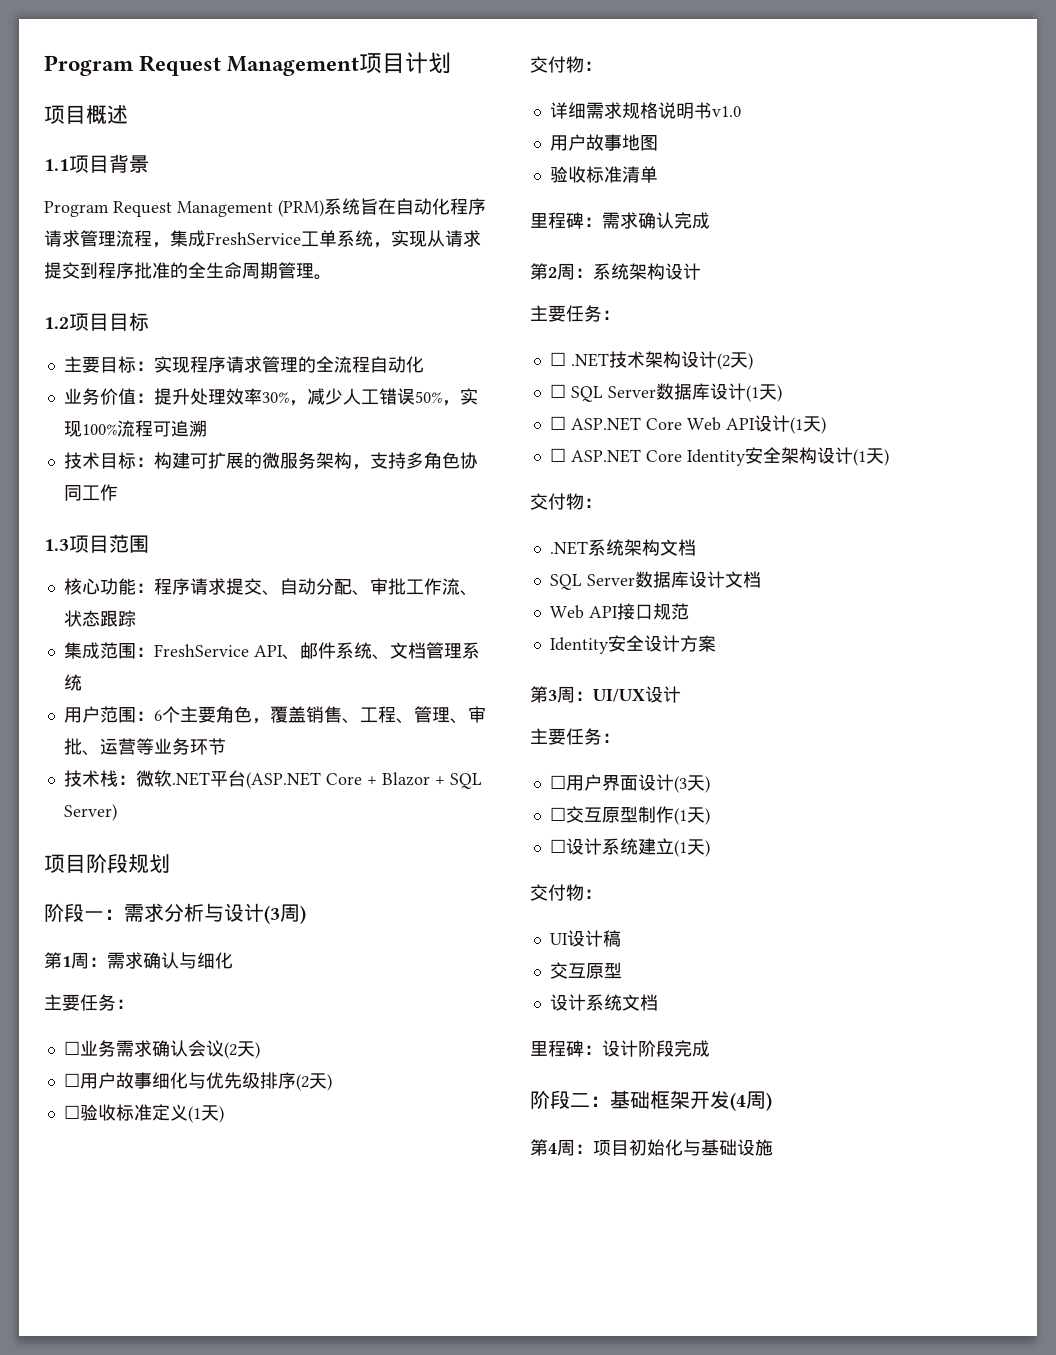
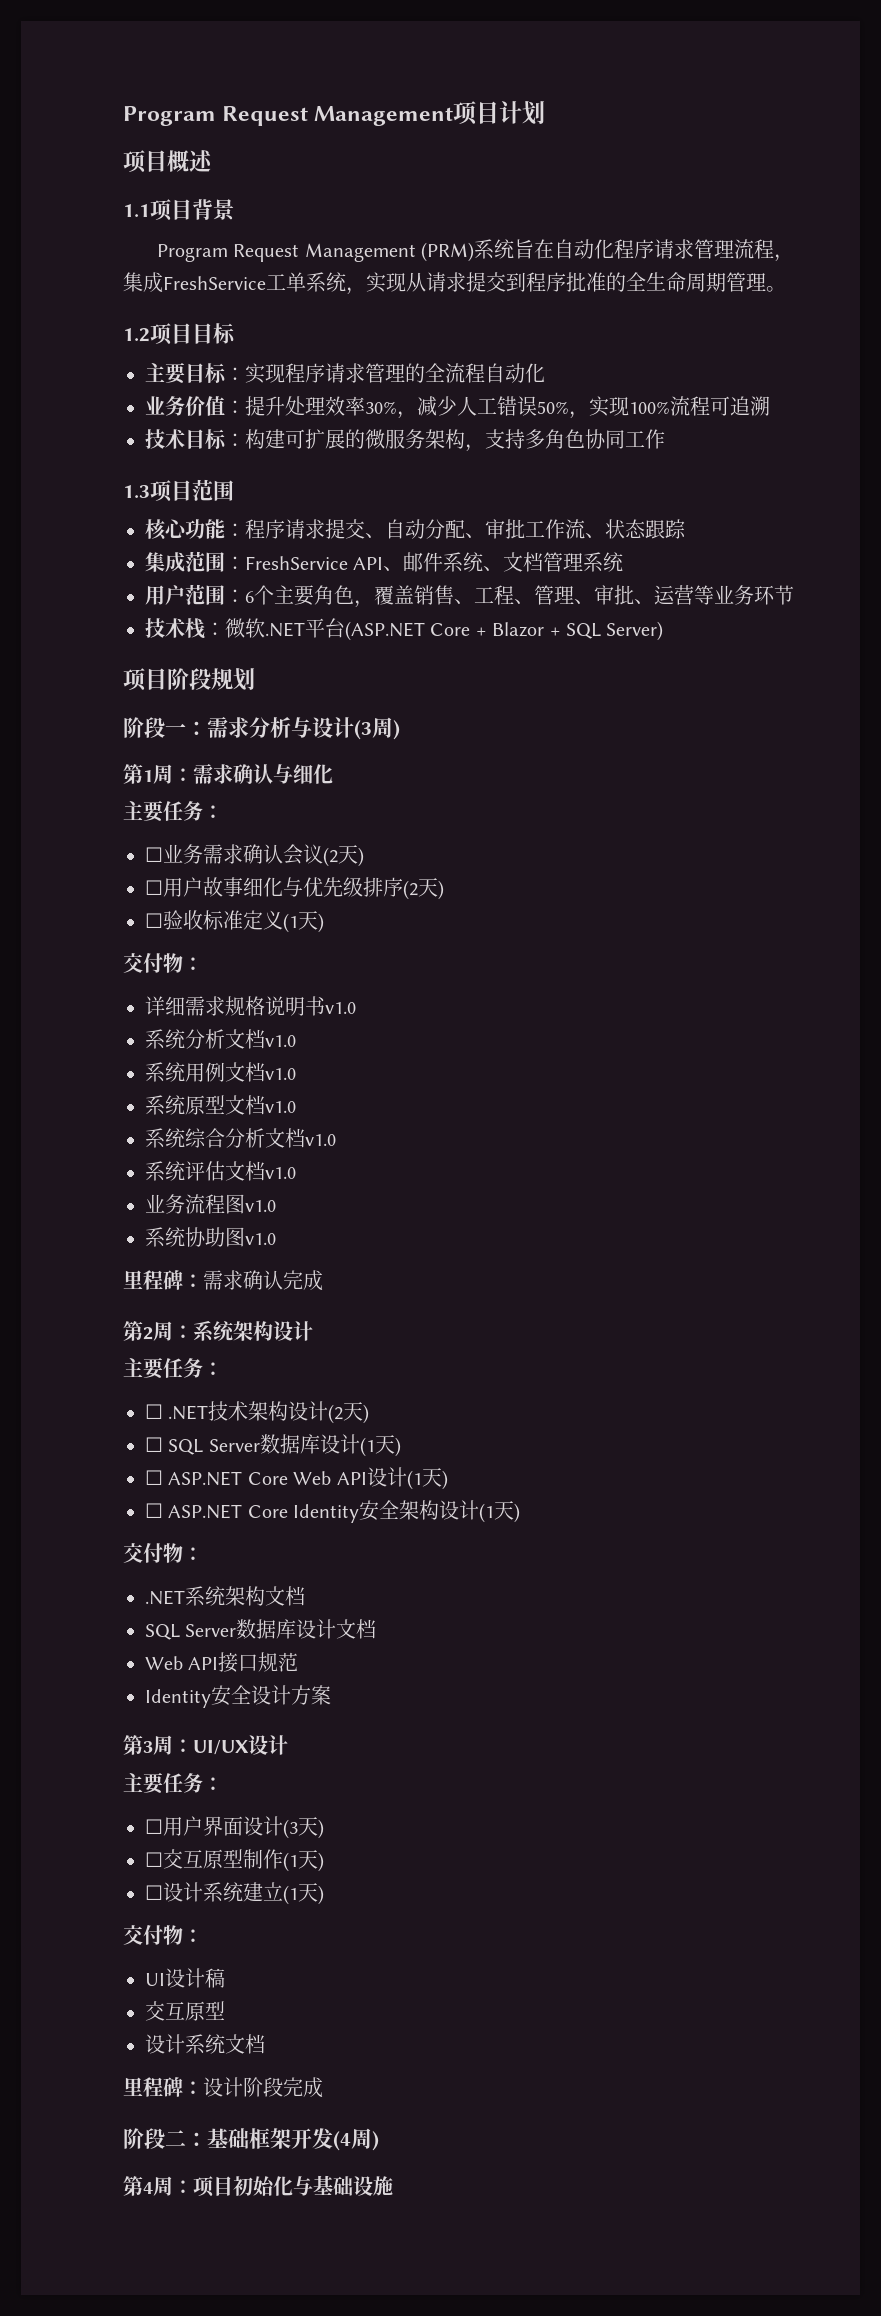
[549,134,658,151] [549,166,658,183] 用户故事地图 // 验收标准清单 -> [145,1029,296,1049] [145,1062,296,1082] [145,1095,296,1115] [145,1128,336,1148] [145,1161,296,1181] [145,1194,276,1214] [145,1227,276,1247] 系统分析文档v1.0 // 系统用例文档v1.0 // 系统原型文档v1.0 // 系统综合分析文档v1.0 // 系统评估文档v1.0 // 业务流程图v1.0 // 系统协助图v1.0

